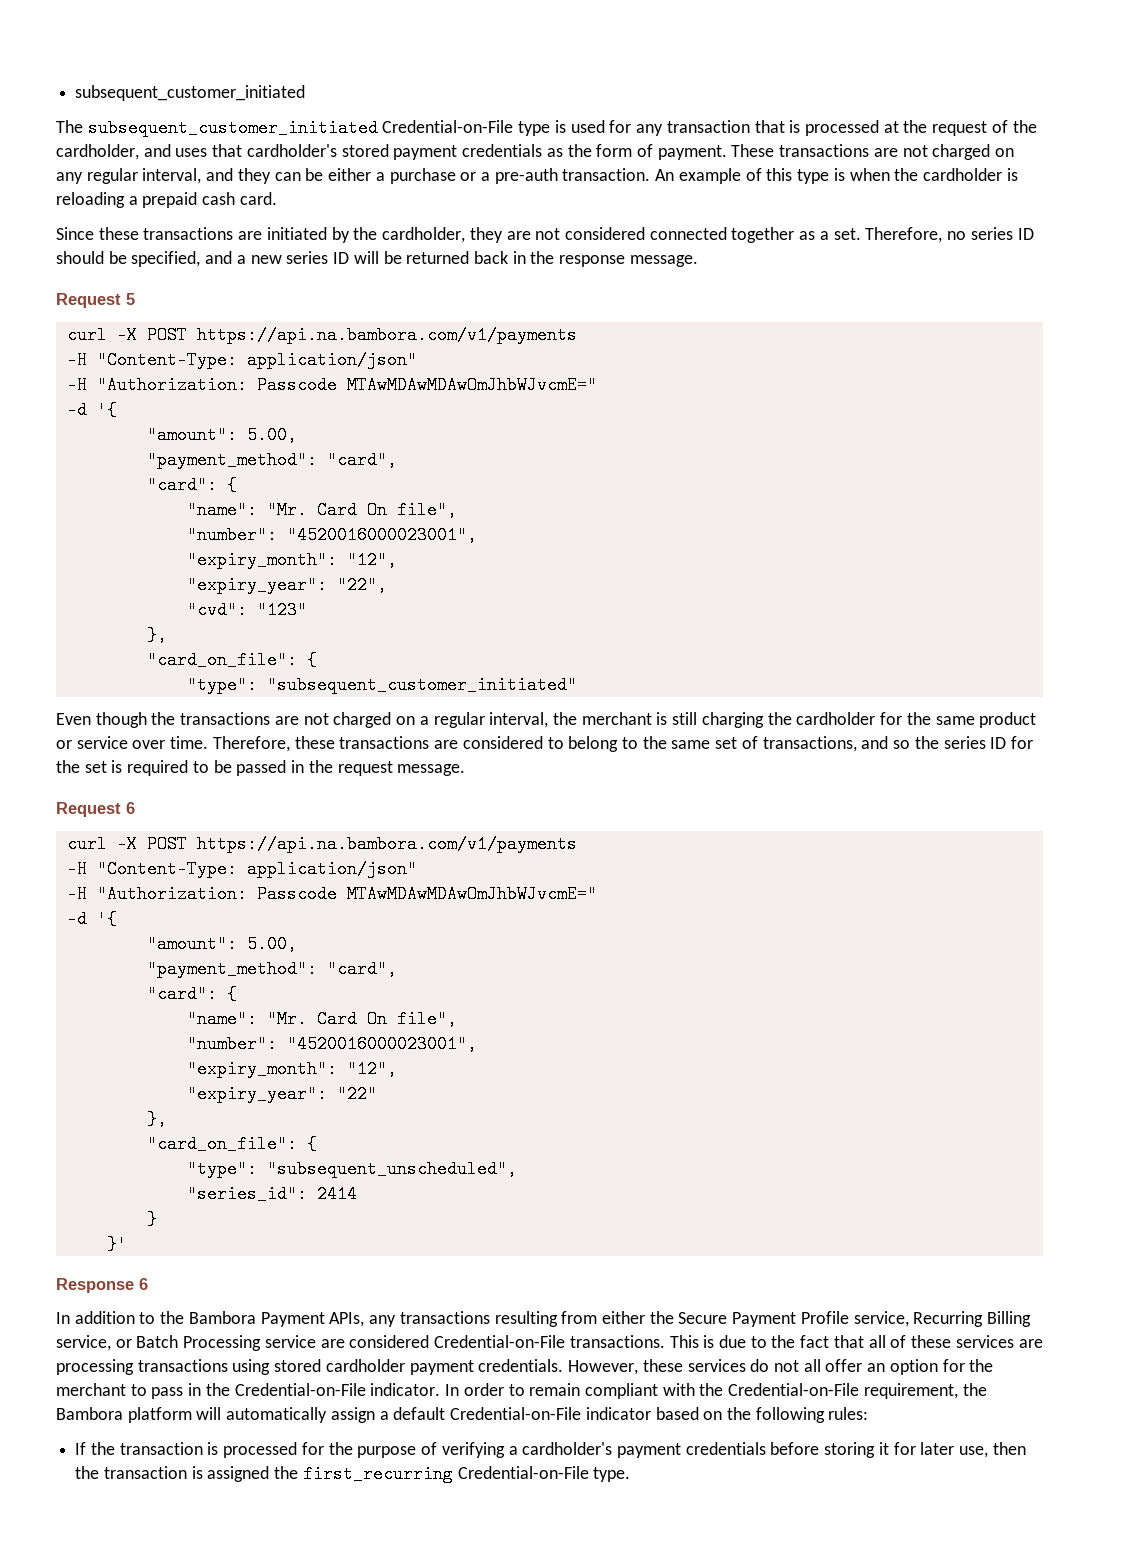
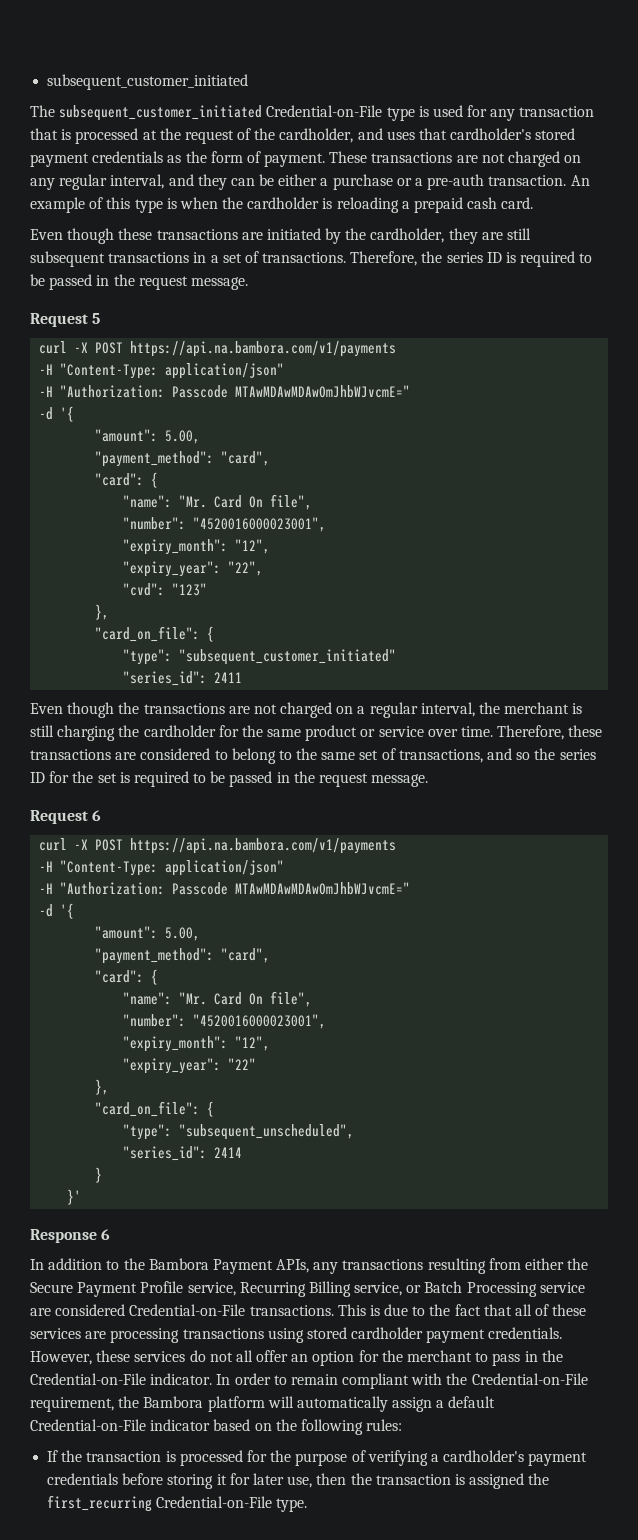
[56,227,94,240] Since -> [30,228,115,244] Even though
[535,227,1034,243] [56,251,626,267] not considered connected together as a set. Therefore, no series ID should be specified, and a new series ID will be returned back in the response -> [507,228,532,240] [30,251,593,267] [30,274,188,290] still subsequent transactions in a set of transactions. Therefore, the series ID is required to be passed in the request
(577, 685) none -> [123,671,243,686] // "series_id": 2411

